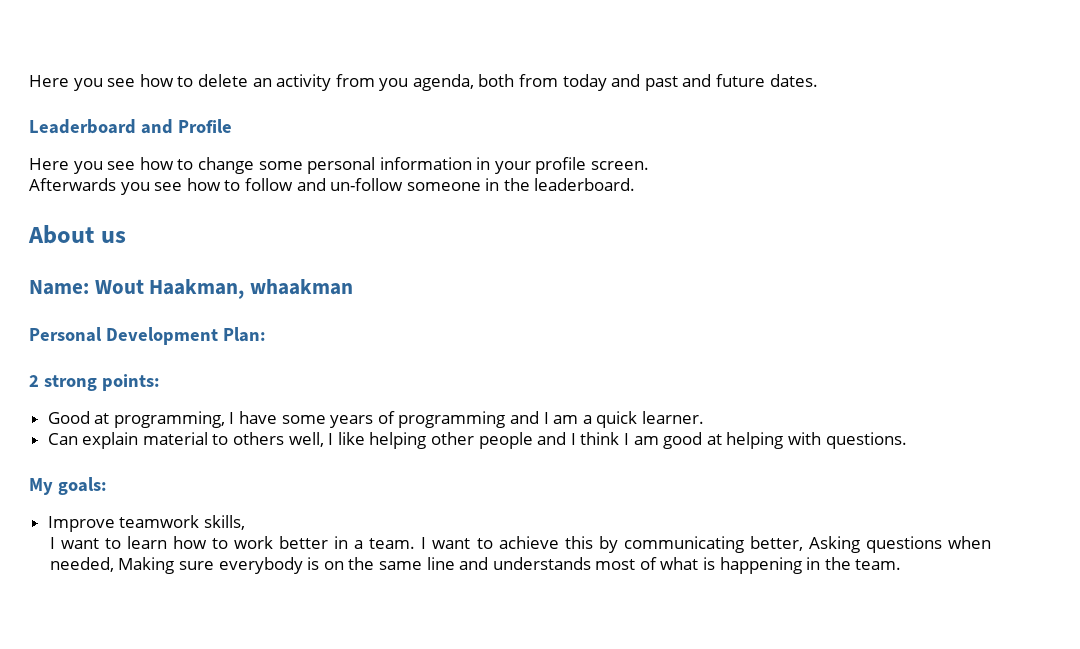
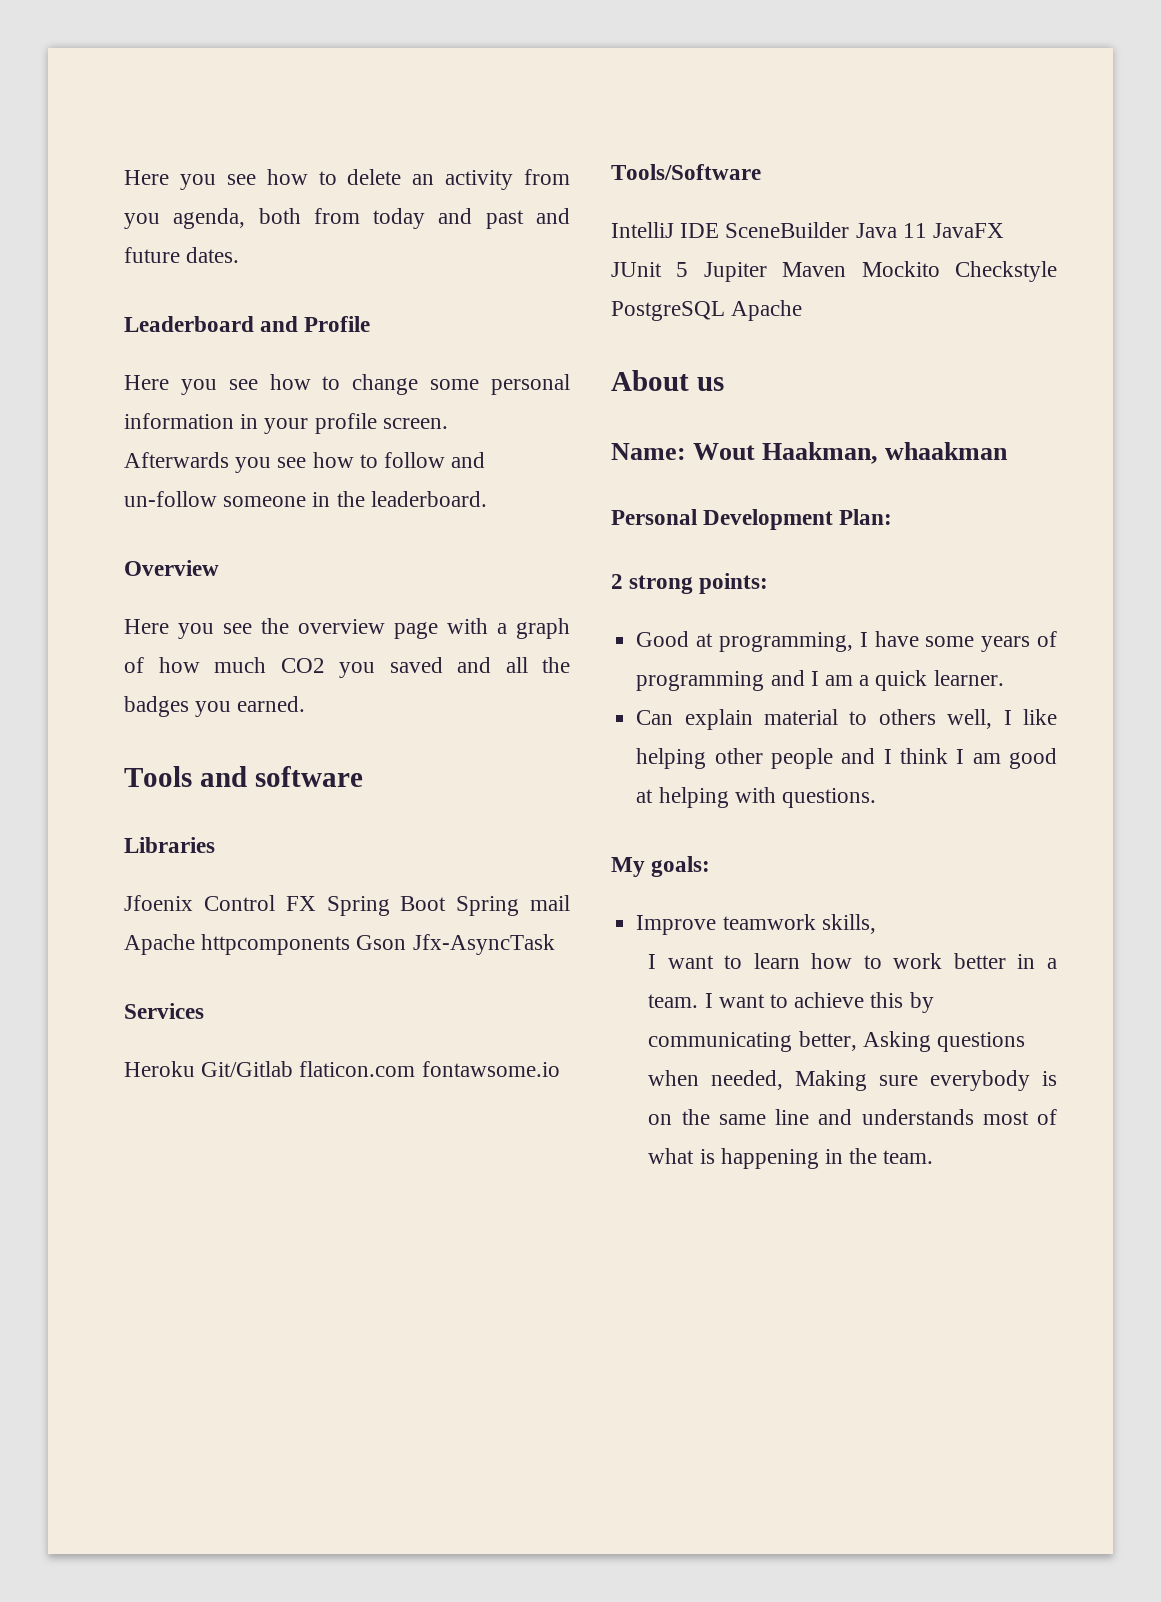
(636, 184) none -> [124,560,219,576] [124,618,570,639] [124,657,570,678] [124,696,306,717] [124,766,363,787] [124,837,215,853] [124,895,570,916] [124,934,555,955] [124,1003,204,1019] [124,1061,560,1077] [611,164,761,180] [611,222,1005,238] [611,261,1057,282] [611,300,803,321] // Overview // Here you see the overview page with a graph of how much CO2 you saved and all the badges you earned. // Tools and software // Libraries // Jfoenix Control FX Spring Boot Spring mail Apache httpcomponents Gson Jfx-AsyncTask // Services // Heroku Git/Gitlab flaticon.com fontawsome.io // Tools/Software // IntelliJ IDE SceneBuilder Java 11 JavaFX JUnit 5 Jupiter Maven Mockito Checkstyle PostgreSQL Apache

